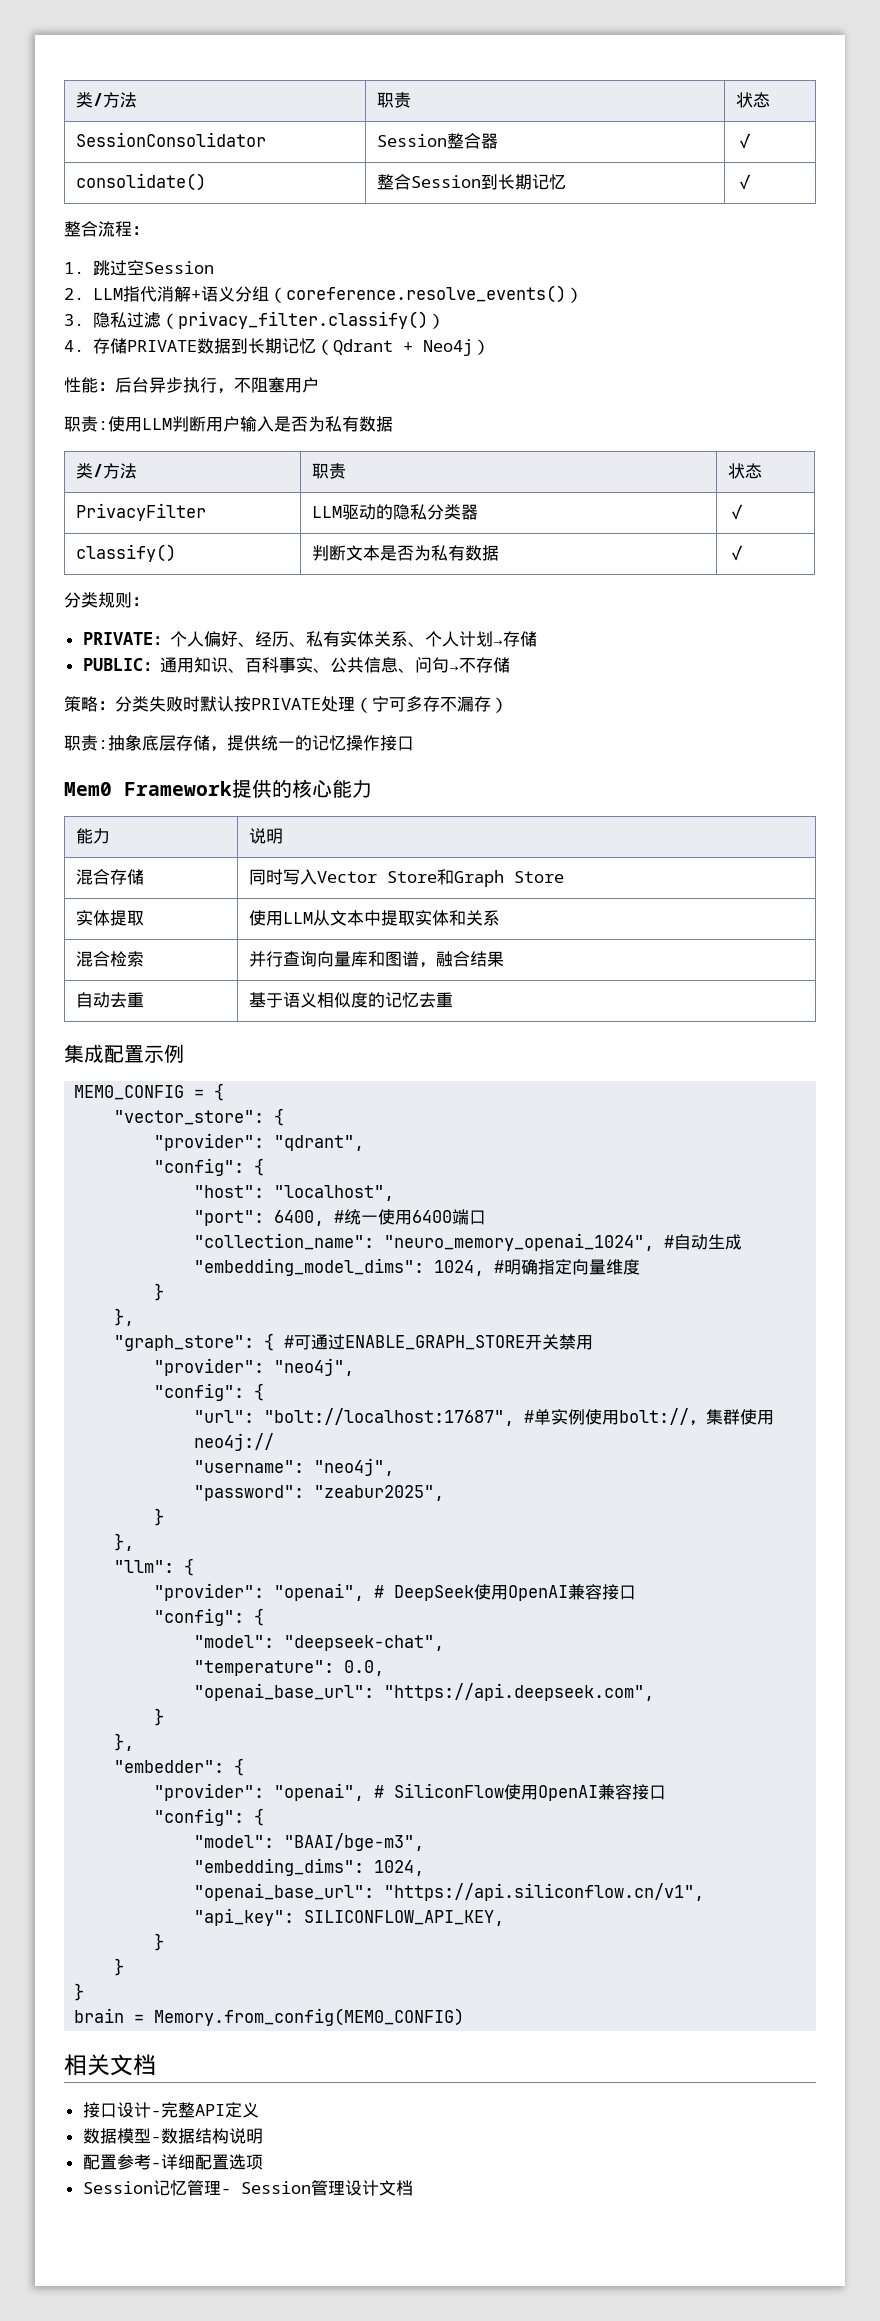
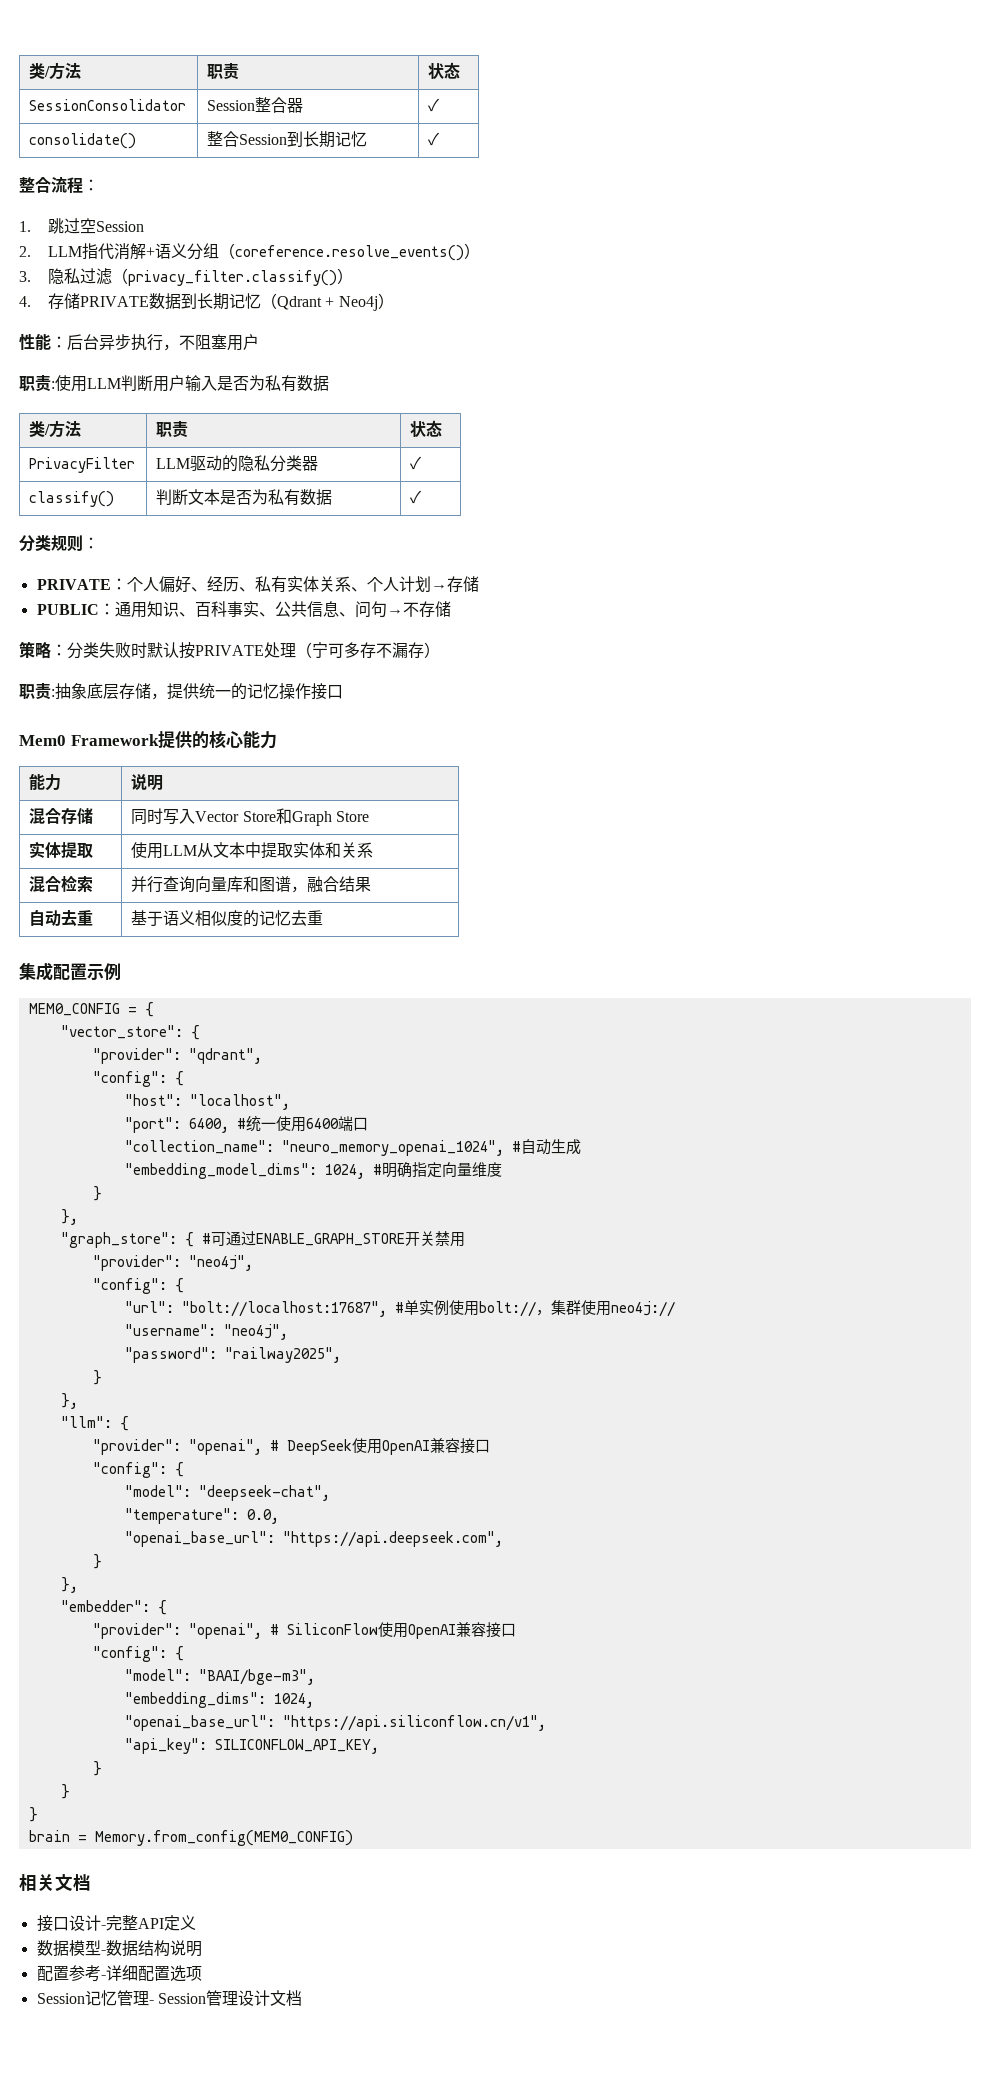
[314,1485,445,1501] "zeabur2025", -> [224,1347,341,1363] "railway2025",

